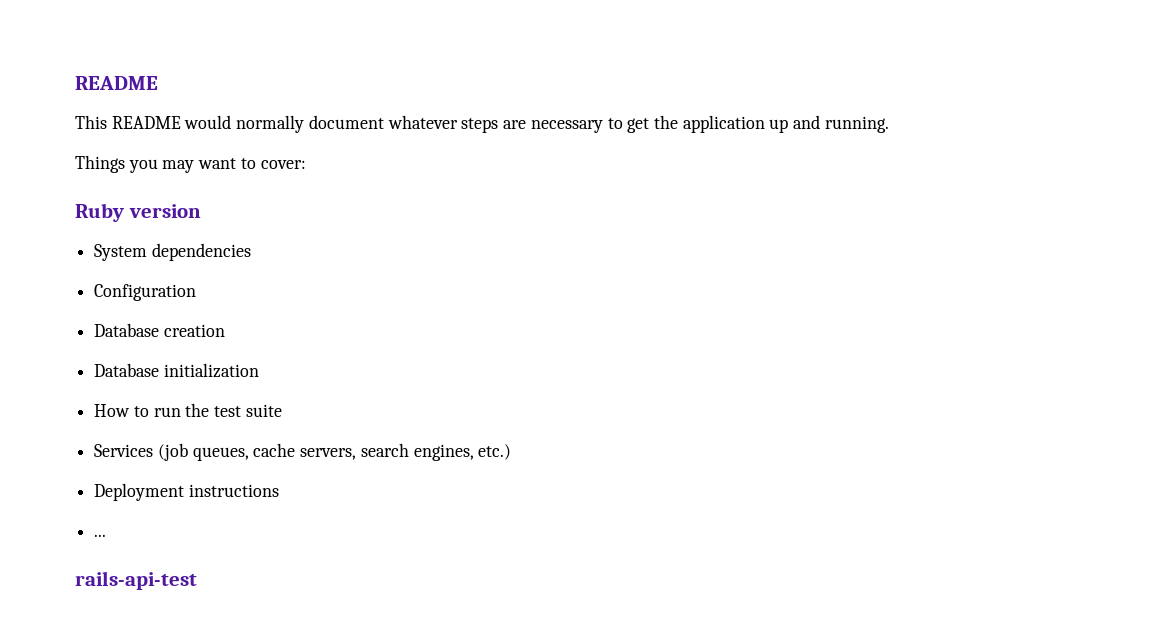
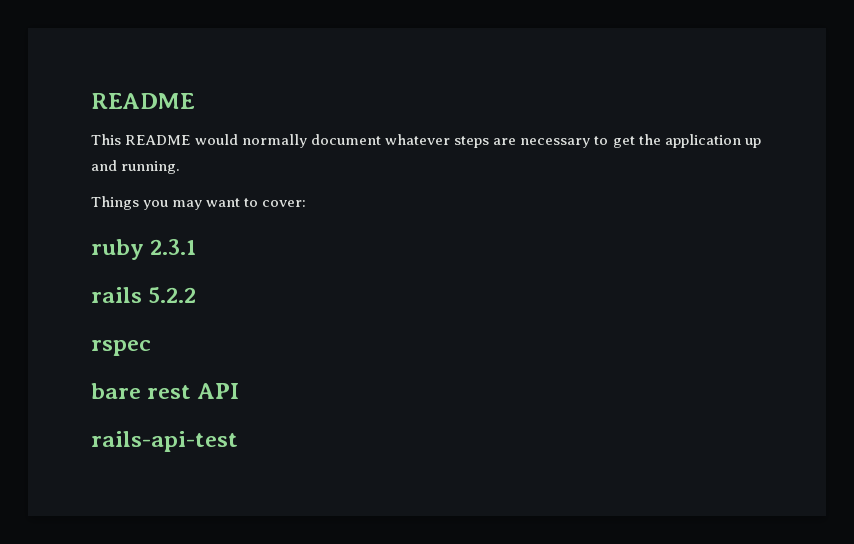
[75,203,201,222] [94,243,251,261] [94,284,197,301] [94,323,225,337] [94,363,259,378] [94,403,282,417] [94,443,512,461] [94,483,279,501] [94,534,107,537] Ruby version // System dependencies // Configuration // Database creation // Database initialization // How to run the test suite // Services (job queues, cache servers, search engines, etc.) // Deployment instructions // ... -> [91,239,197,260] [91,287,197,303] [91,340,151,356] [91,383,239,399] ruby 2.3.1 // rails 5.2.2 // rspec // bare rest API

